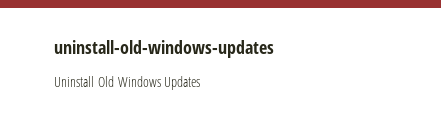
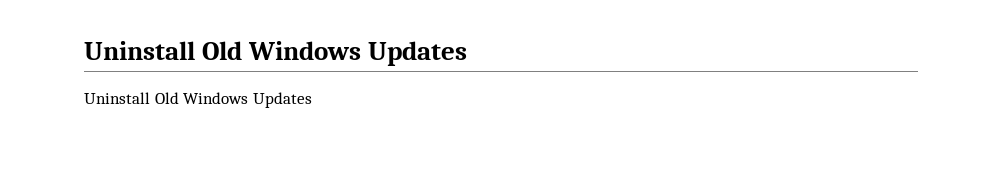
[54,40,274,58] uninstall-old-windows-updates -> [84,41,468,66] Uninstall Old Windows Updates

